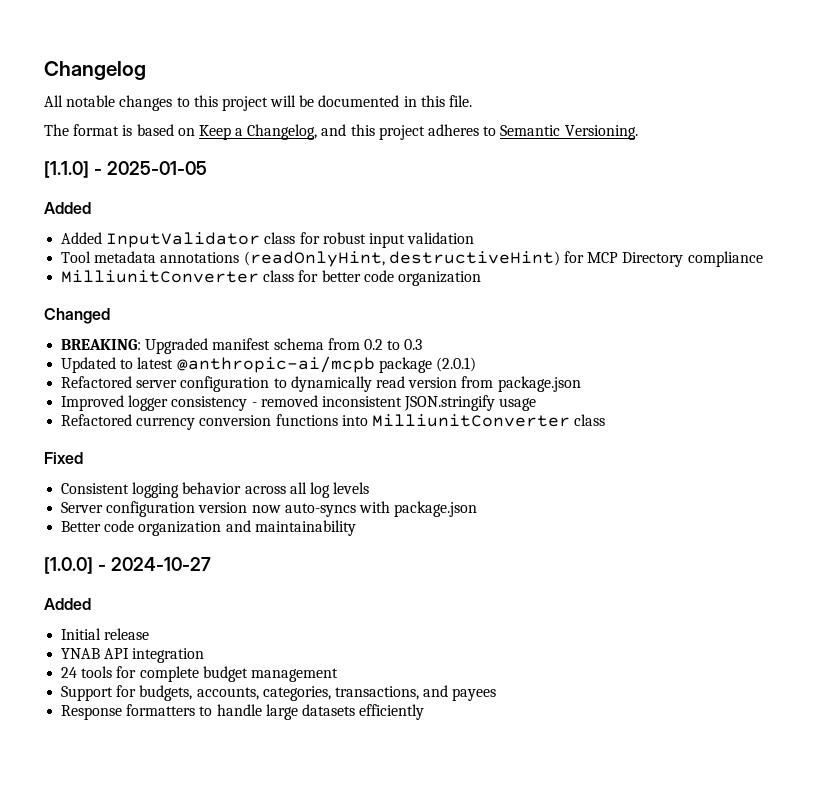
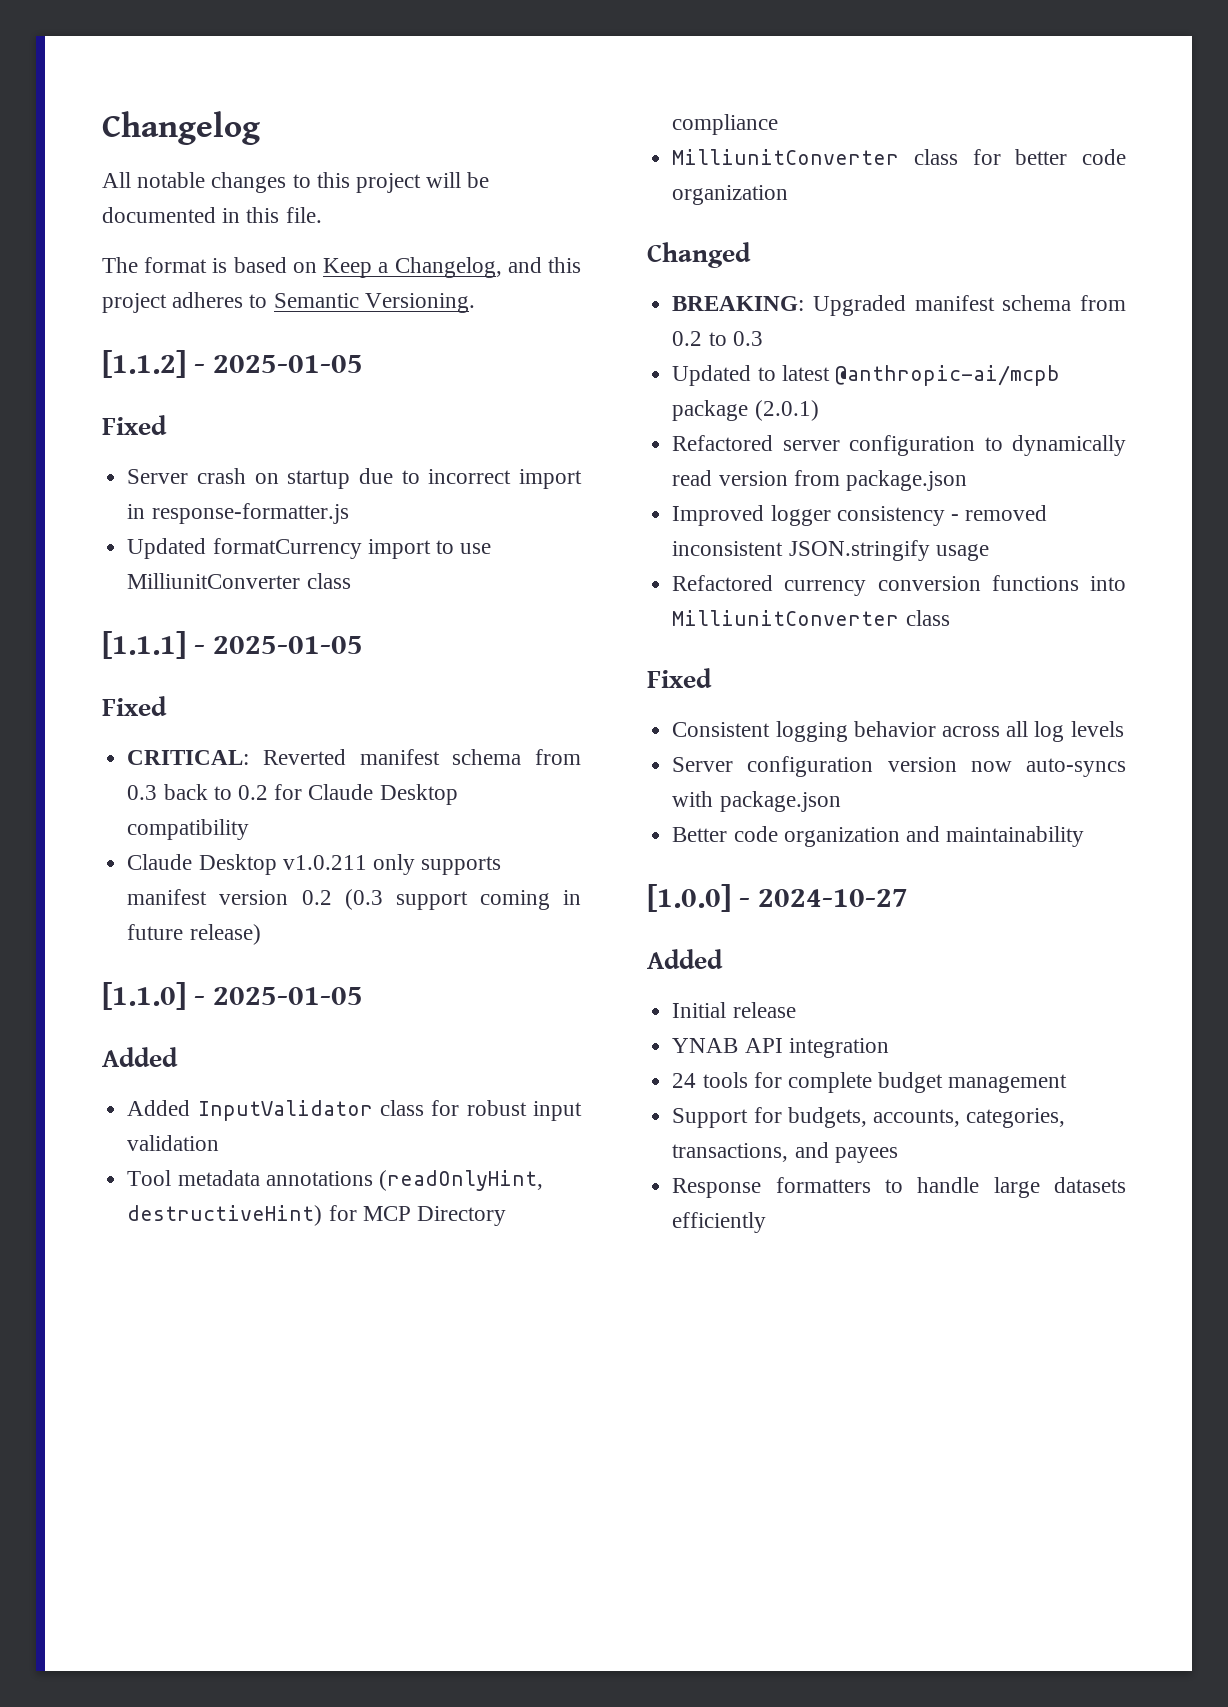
(638, 132) none -> [102,350,364,378] [102,415,167,435] [127,468,582,489] [127,503,349,524] [127,538,492,559] [127,573,351,589] [102,631,364,659] [102,696,167,716] [127,749,581,765] [127,784,458,805] [127,819,250,840] [127,854,502,875] [127,889,581,910] [127,924,261,945] // [1.1.2] - 2025-01-05 // Fixed // Server crash on startup due to incorrect import in response-formatter.js // Updated formatCurrency import to use MilliunitConverter class // [1.1.1] - 2025-01-05 // Fixed // CRITICAL: Reverted manifest schema from 0.3 back to 0.2 for Claude Desktop compatibility // Claude Desktop v1.0.211 only supports manifest version 0.2 (0.3 support coming in future release)

